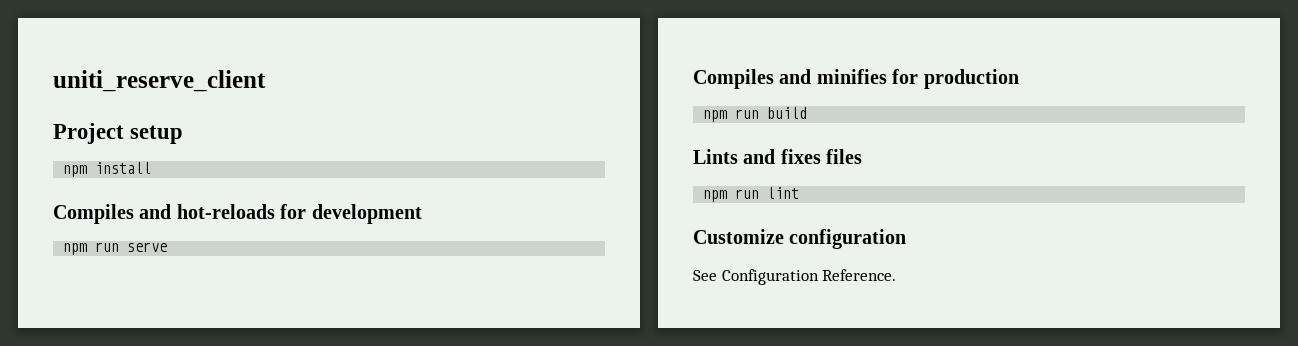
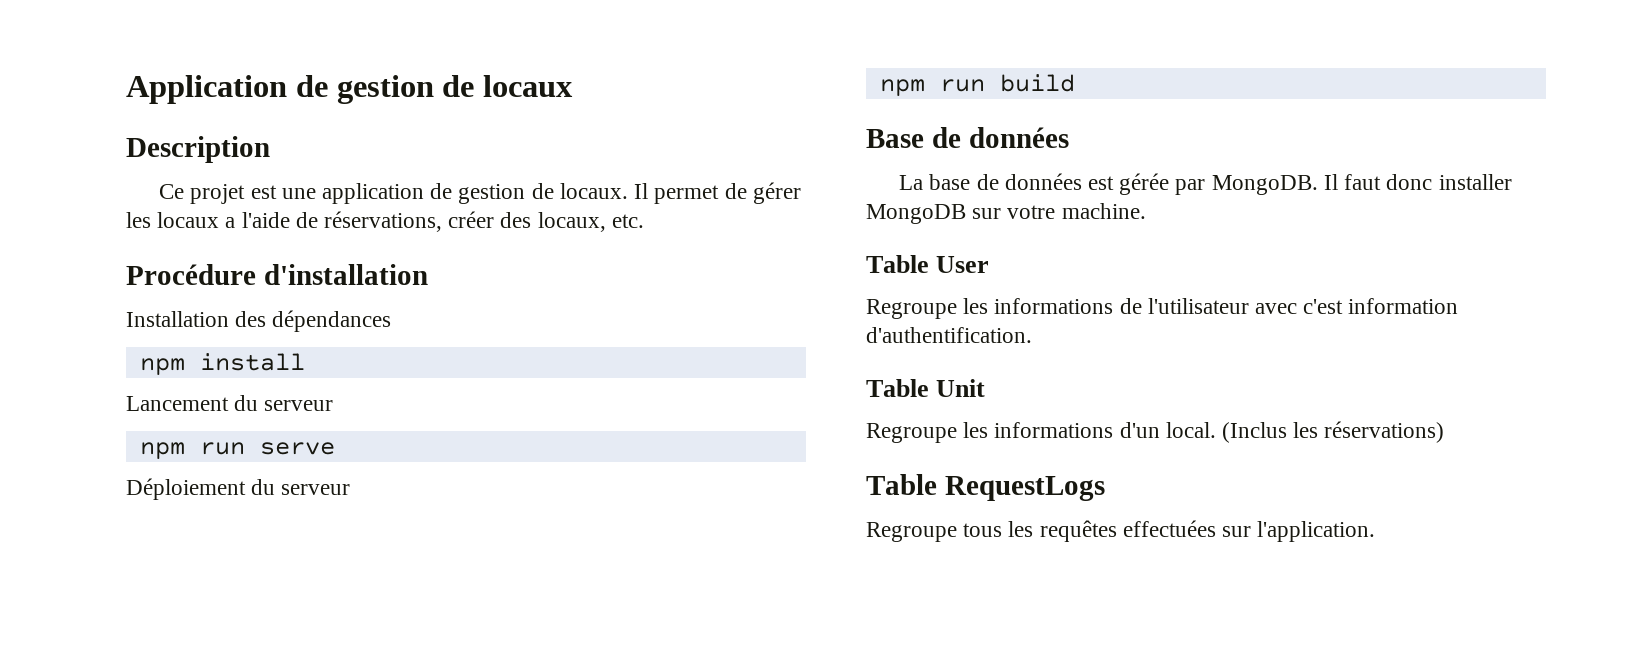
[53,70,266,92] [53,123,184,144] [63,162,152,177] [53,204,422,224] [63,242,168,255] [693,69,1019,89] [703,107,808,122] [693,149,863,164] [703,187,800,202] [693,229,907,249] [693,269,897,285] uniti_reserve_client // Project setup // npm install // Compiles and hot-reloads for development // npm run serve // Compiles and minifies for production // npm run build // Lints and fixes files // npm run lint // Customize configuration // See Configuration Reference. -> [126,75,574,104] [126,136,270,163] [159,182,801,204] [126,211,644,232] [126,264,428,285] [126,310,392,332] [139,353,305,375] [126,395,334,411] [139,442,335,459] [126,478,351,500] [879,74,1075,96] [866,127,1069,148] [899,173,1512,195] [866,203,1146,224] [866,255,990,273] [866,298,1459,319] [866,327,1032,343] [866,379,986,397] [866,421,1445,443] [866,474,1105,501] [866,520,1376,542] Application de gestion de locaux // Description // Ce projet est une application de gestion de locaux. Il permet de gérer les locaux a l'aide de réservations, créer des locaux, etc. // Procédure d'installation // Installation des dépendances // npm install // Lancement du serveur // npm run serve // Déploiement du serveur // npm run build // Base de données // La base de données est gérée par MongoDB. Il faut donc installer MongoDB sur votre machine. // Table User // Regroupe les informations de l'utilisateur avec c'est information d'authentification. // Table Unit // Regroupe les informations d'un local. (Inclus les réservations) // Table RequestLogs // Regroupe tous les requêtes effectuées sur l'application.

